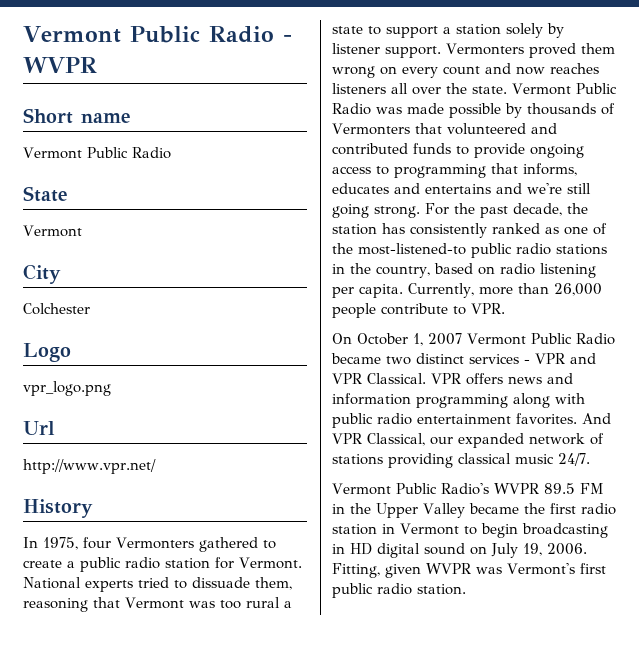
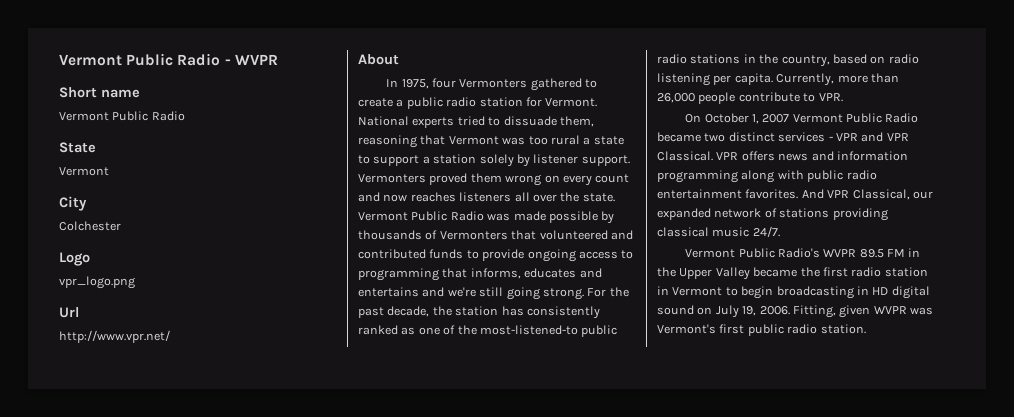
[23,499,93,518] History -> [358,54,399,65] About

